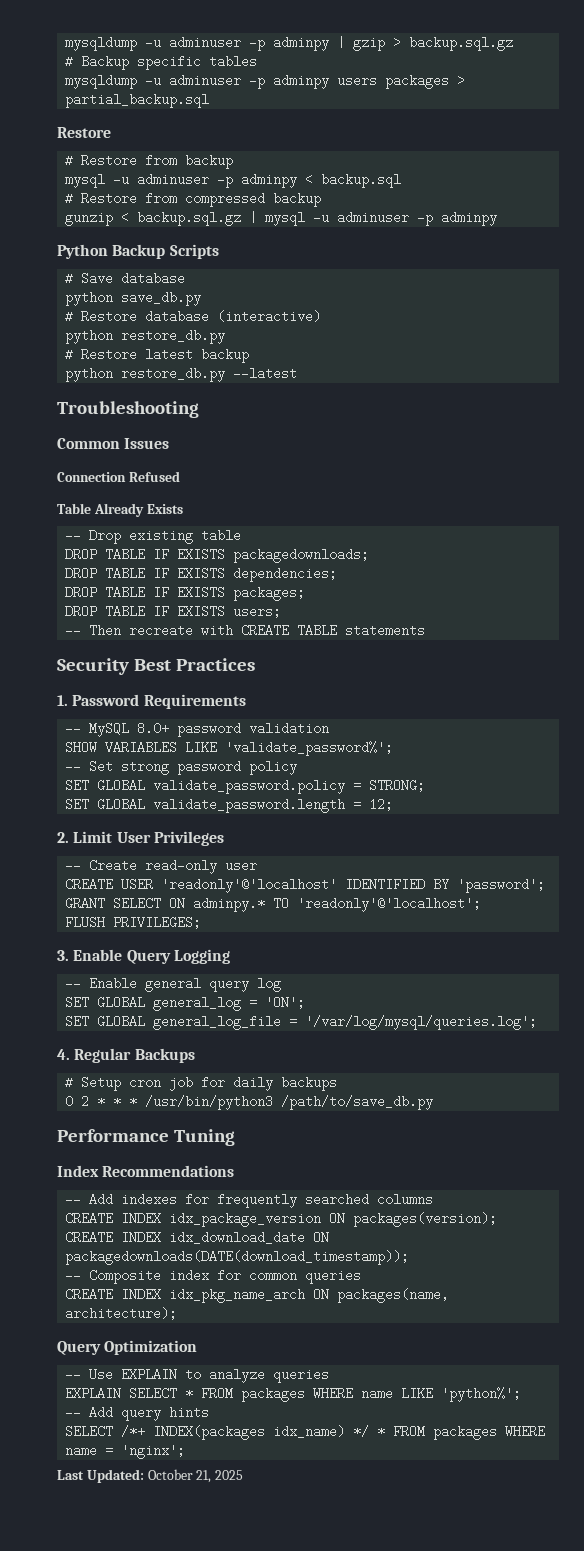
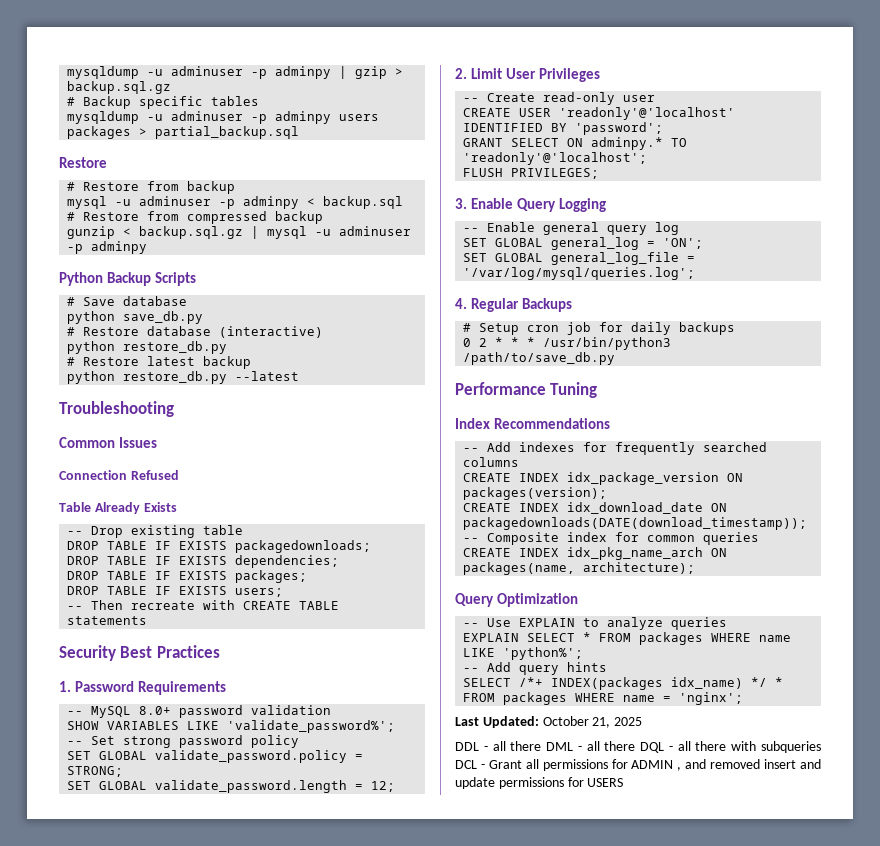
(244, 1475) none -> [455,741,821,753] [455,759,821,771] [455,777,624,789] // DDL - all there DML - all there DQL - all there with subqueries DCL - Grant all permissions for ADMIN , and removed insert and update permissions for USERS

